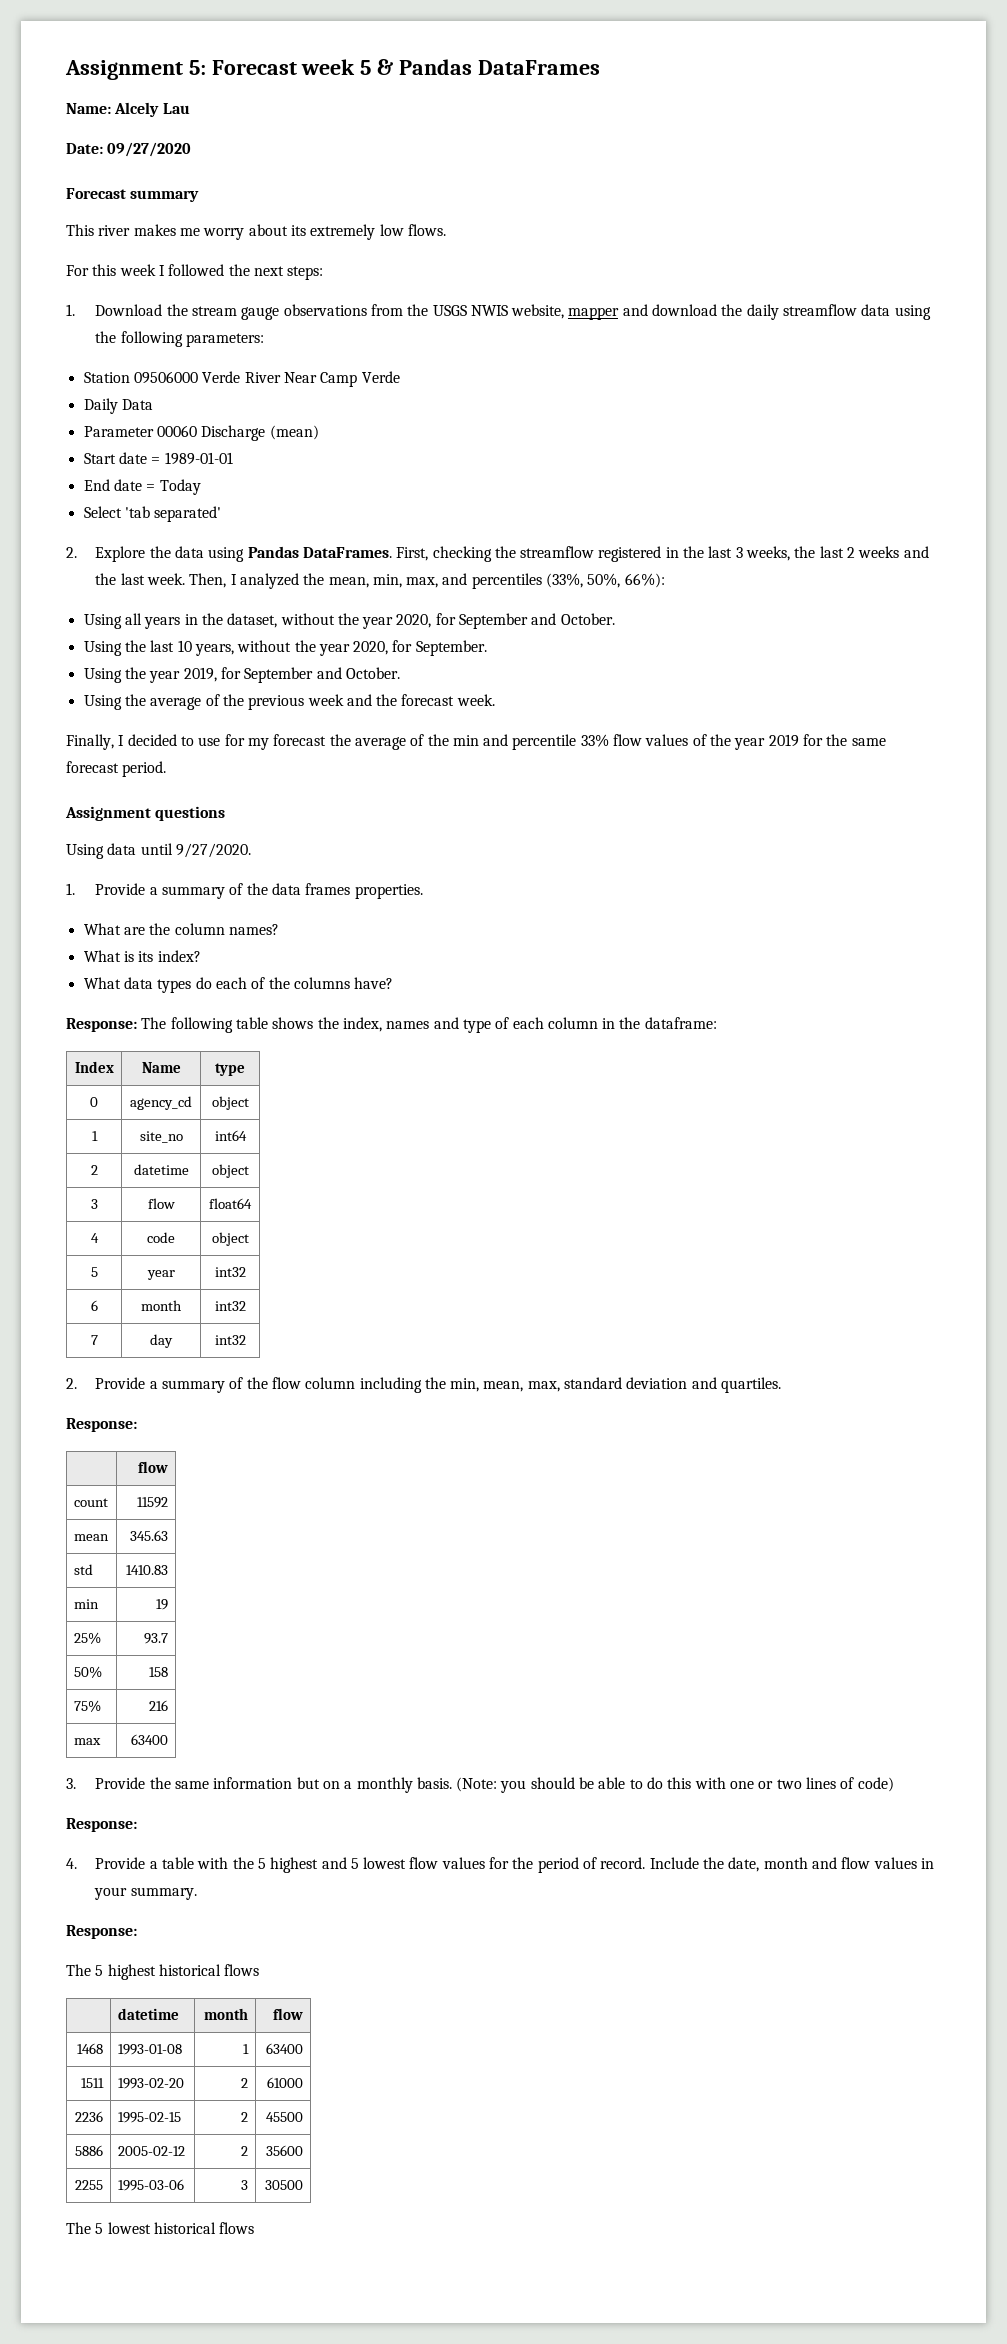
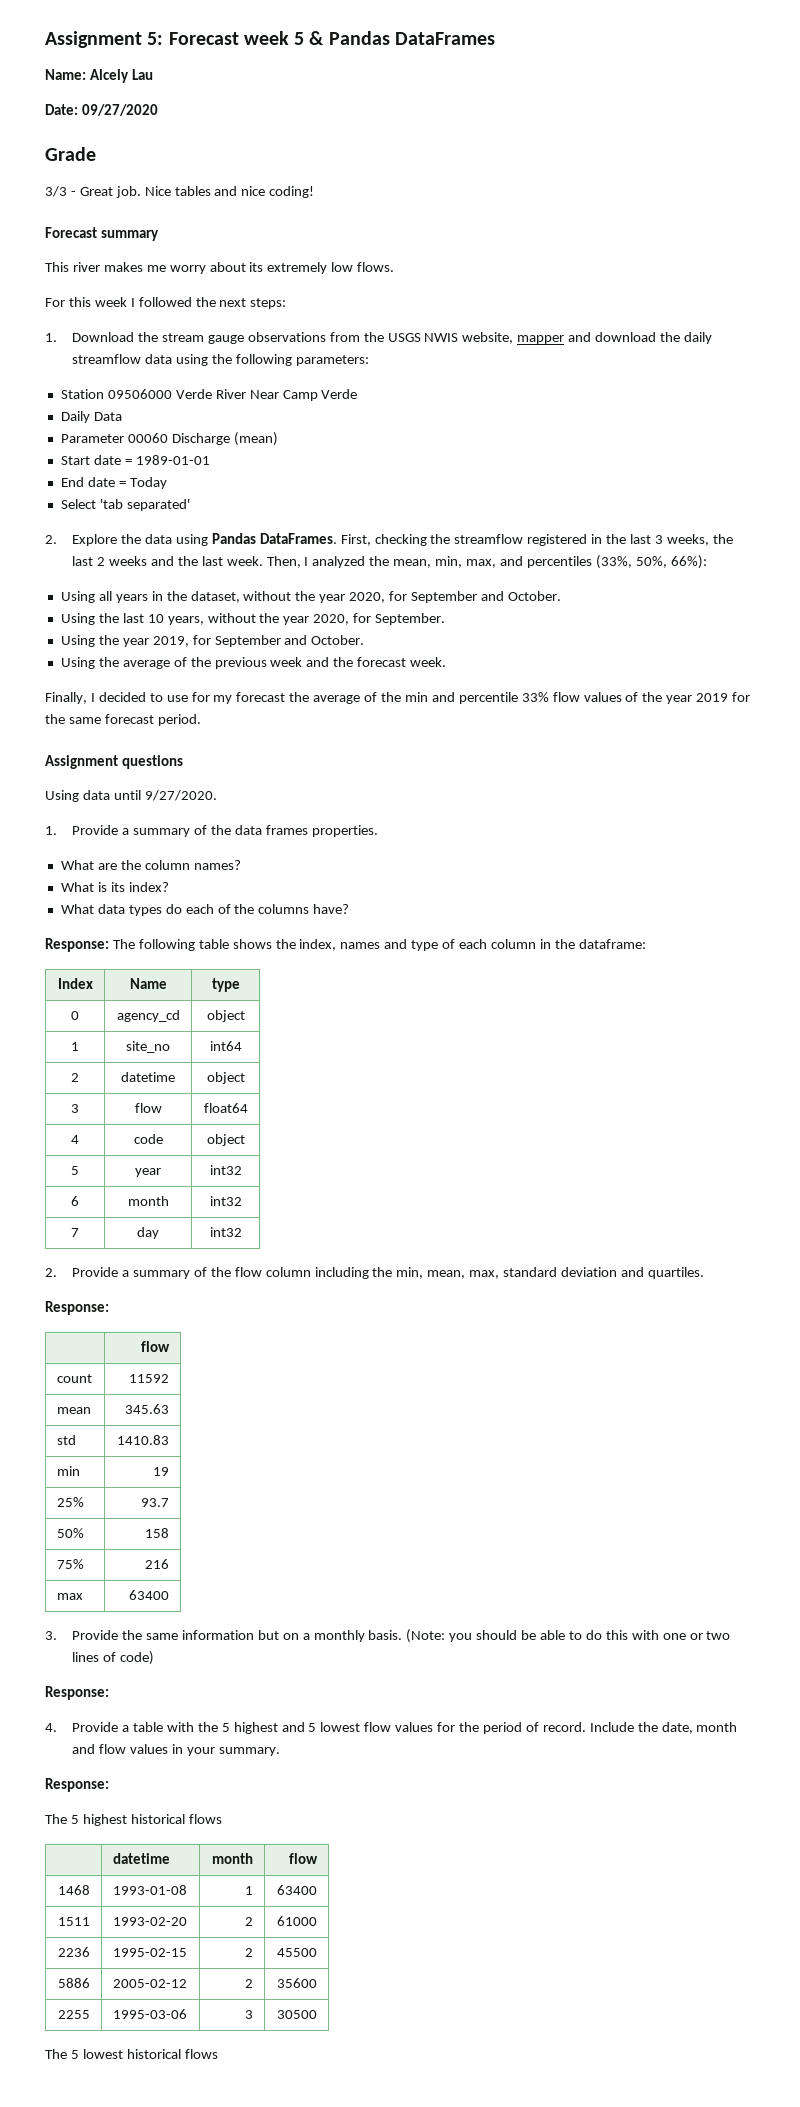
(192, 149) none -> [45,147,96,161] [45,186,315,198] // Grade // 3/3 - Great job. Nice tables and nice coding!

